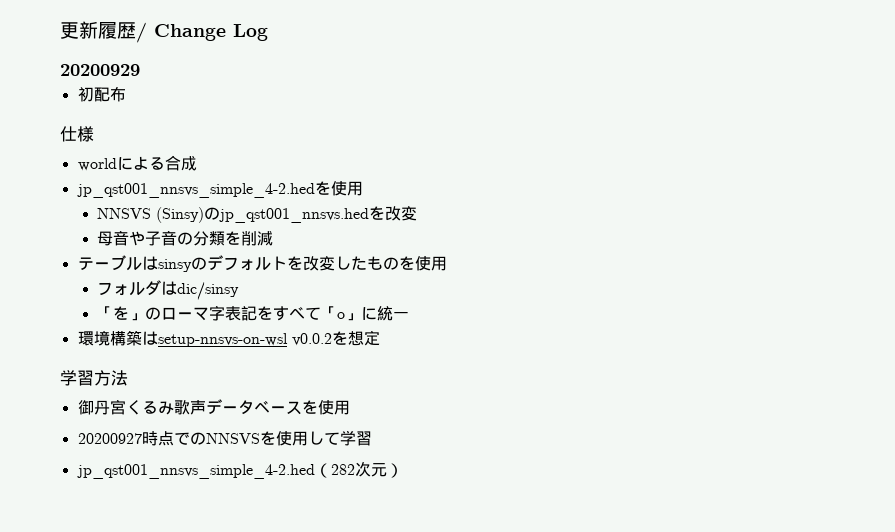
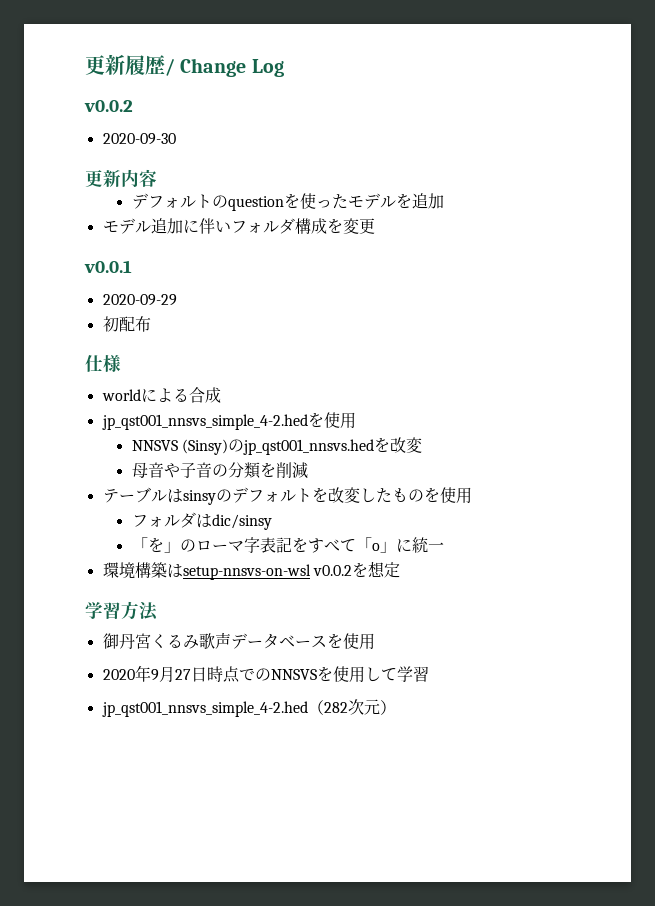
[60,64,140,76] 20200929 -> [84,100,133,112] [102,133,176,145] [85,169,157,187] [131,193,444,211] [102,218,375,234] [84,260,132,273] [102,294,177,306] v0.0.2 // 2020-09-30 // 更新内容 // デフォルトのquestionを使ったモデルを追加 // モデル追加に伴いフォルダ構成を変更 // v0.0.1 // 2020-09-29
[77,433,142,444] 20200927 -> [102,665,207,682] 2020年9月27日

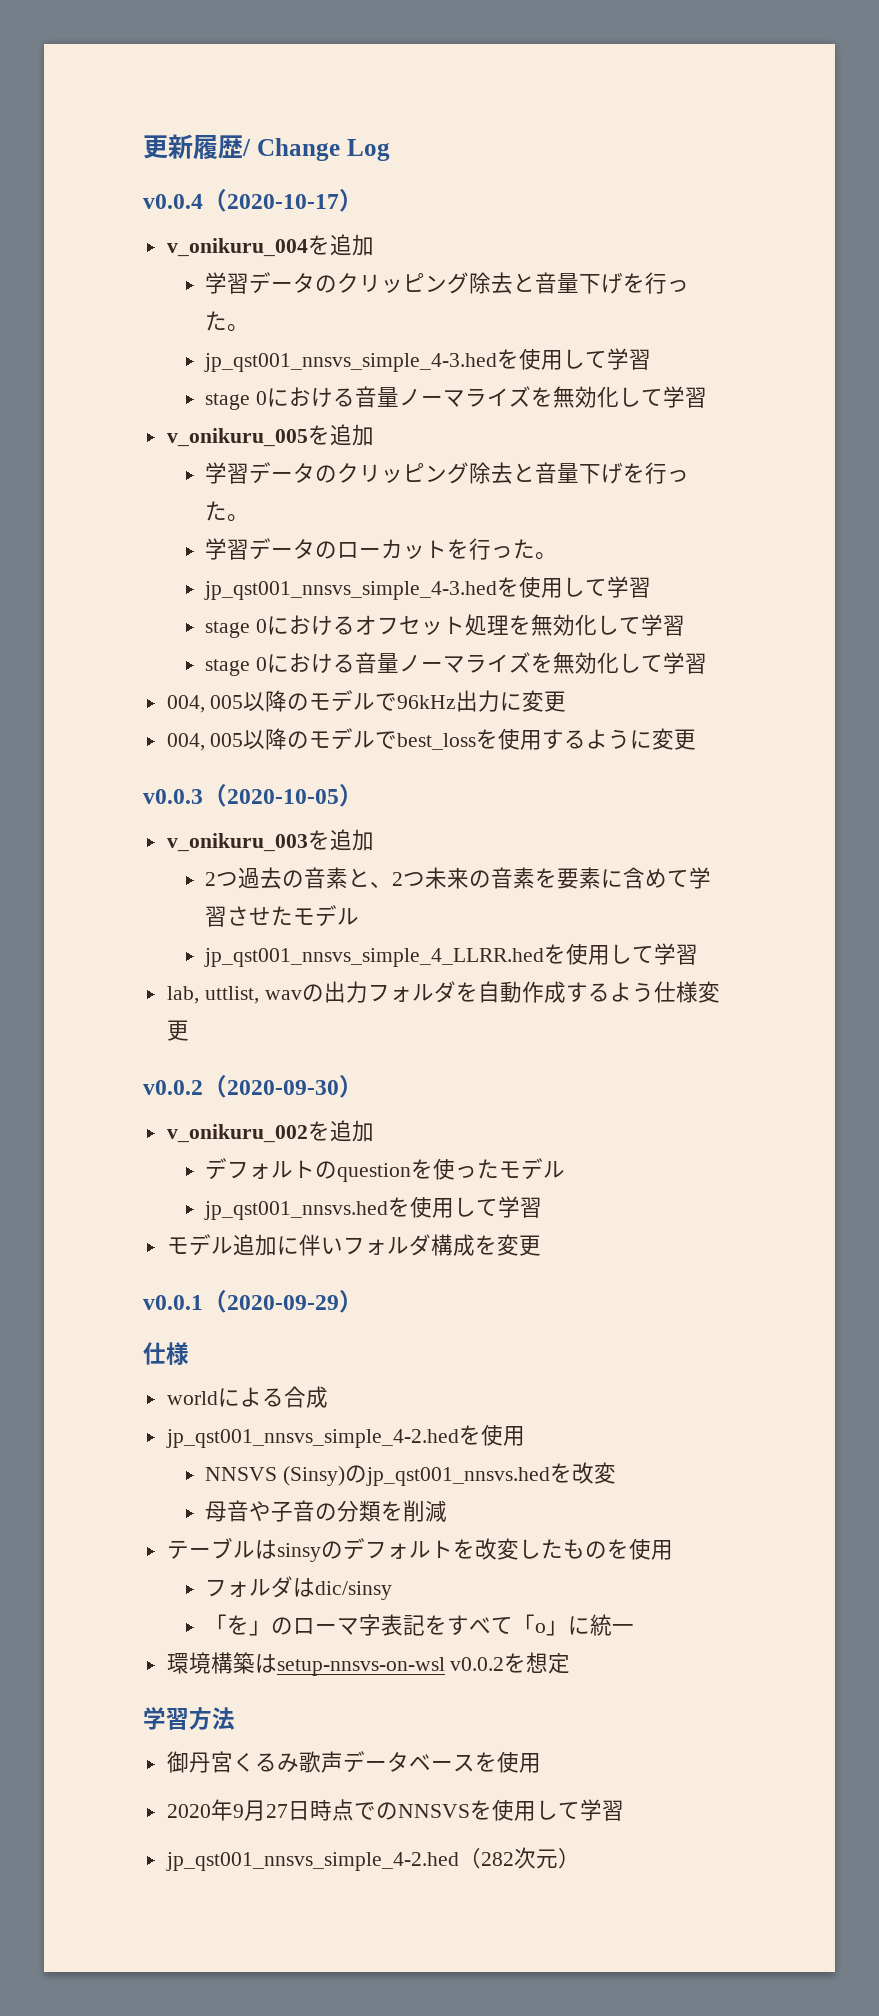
[84,100,133,112] [102,133,176,145] [85,169,157,187] v0.0.2 // 2020-09-30 // 更新内容 -> [143,189,363,212] [166,234,374,257] [205,272,690,294] [205,311,250,332] [204,348,652,372] [205,386,707,410] [166,424,374,447] [205,462,690,484] [205,501,250,522] [205,538,558,560] [204,576,652,600] [205,614,685,638] [205,652,707,676] [166,690,567,713] [166,728,697,751] [143,784,363,807] [166,829,374,852] [205,867,712,889] [205,905,360,927] [204,943,699,967] [166,981,720,1004] [166,1020,189,1041] [143,1075,363,1098] [166,1120,374,1143] v0.0.4（2020-10-17） // v_onikuru_004を追加 // 学習データのクリッピング除去と音量下げを行った。 // jp_qst001_nnsvs_simple_4-3.hedを使用して学習 // stage 0における音量ノーマライズを無効化して学習 // v_onikuru_005を追加 // 学習データのクリッピング除去と音量下げを行った。 // 学習データのローカットを行った。 // jp_qst001_nnsvs_simple_4-3.hedを使用して学習 // stage 0におけるオフセット処理を無効化して学習 // stage 0における音量ノーマライズを無効化して学習 // 004, 005以降のモデルで96kHz出力に変更 // 004, 005以降のモデルでbest_lossを使用するように変更 // v0.0.3（2020-10-05） // v_onikuru_003を追加 // 2つ過去の音素と、2つ未来の音素を要素に含めて学習させたモデル // jp_qst001_nnsvs_simple_4_LLRR.hedを使用して学習 // lab, uttlist, wavの出力フォルダを自動作成するよう仕様変更 // v0.0.2（2020-09-30） // v_onikuru_002を追加
[395,193,444,209] を追加 -> [204,1196,543,1220] // jp_qst001_nnsvs.hedを使用して学習
(132, 266) // -> [203,1290,227,1313] （
[102,316,151,332] // 初配布 -> [339,1290,363,1313] ）

